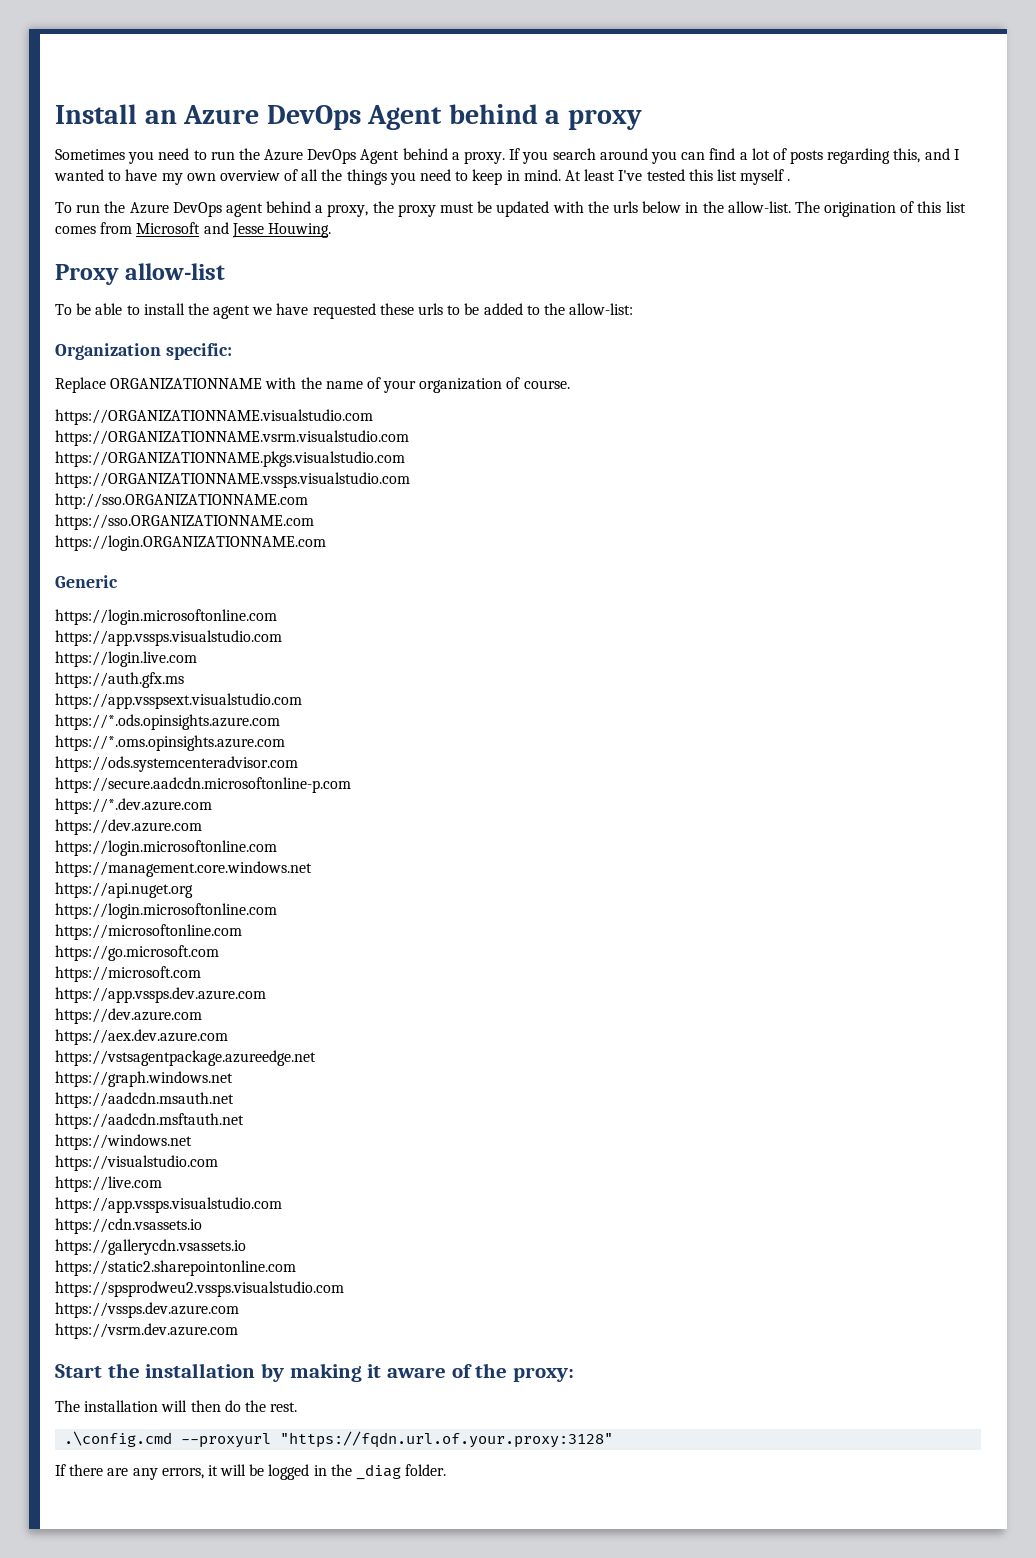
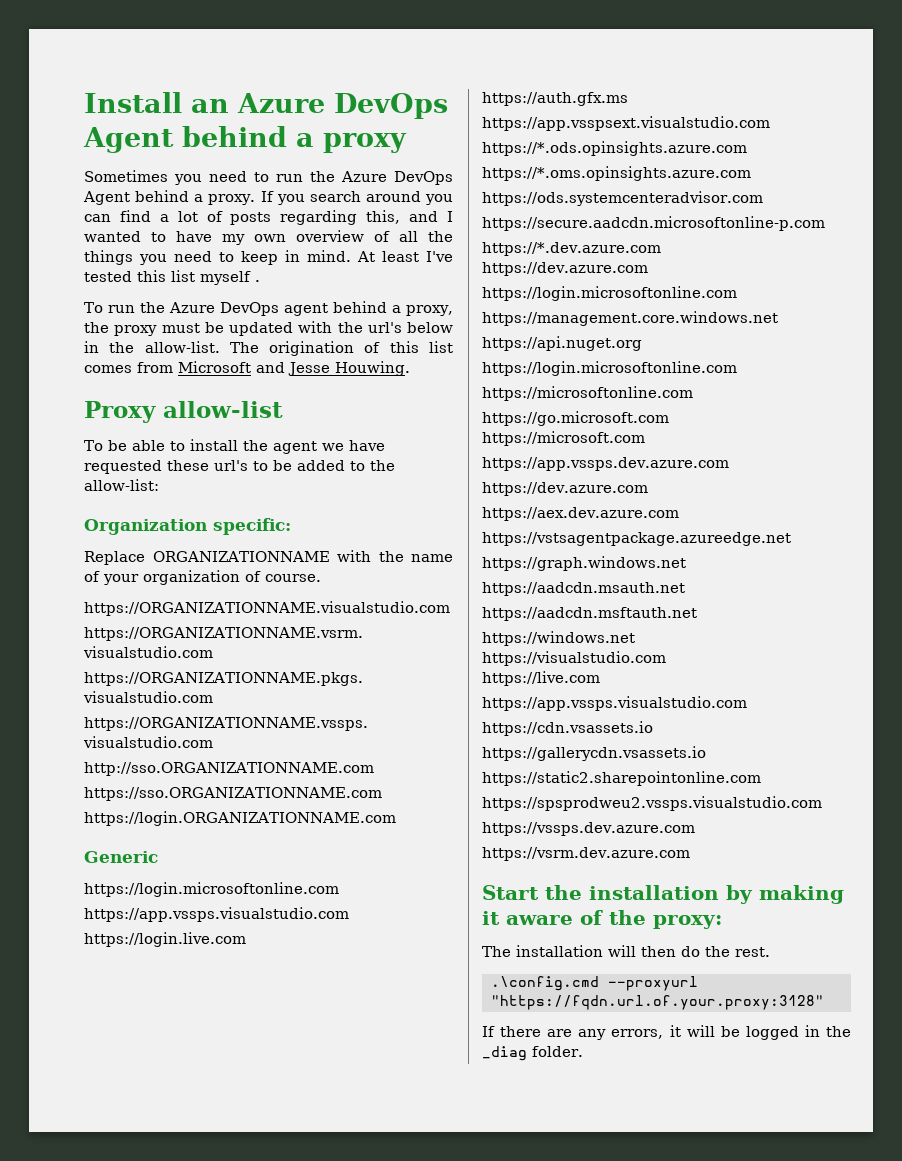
[612,201,638,213] urls -> [367,322,402,333] url's
[418,303,444,315] urls -> [214,460,248,471] url's

